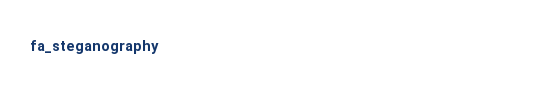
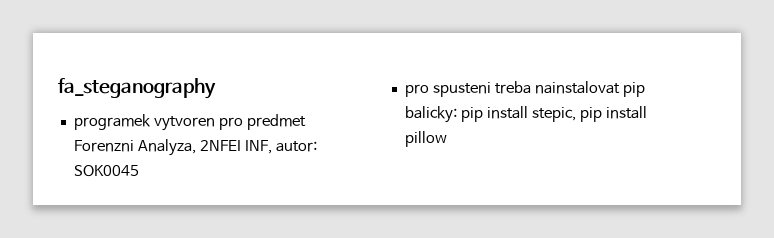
(159, 47) none -> [73,114,306,131] [73,139,317,156] [73,165,139,177] [404,81,645,97] [404,106,647,123] [404,131,447,147] // programek vytvoren pro predmet Forenzni Analyza, 2NFEI INF, autor: SOK0045 // pro spusteni treba nainstalovat pip balicky: pip install stepic, pip install pillow

